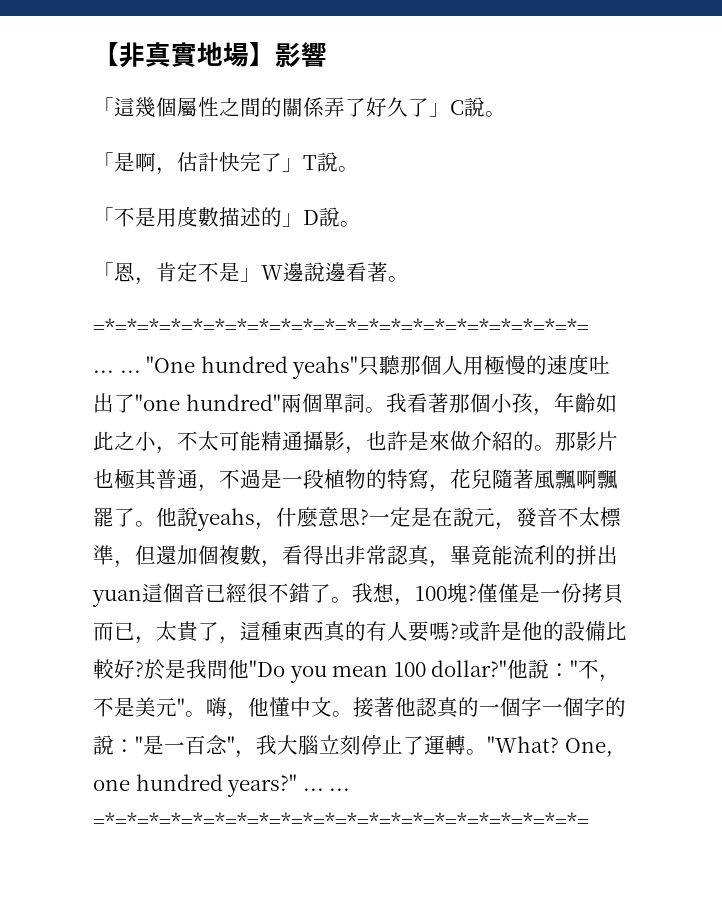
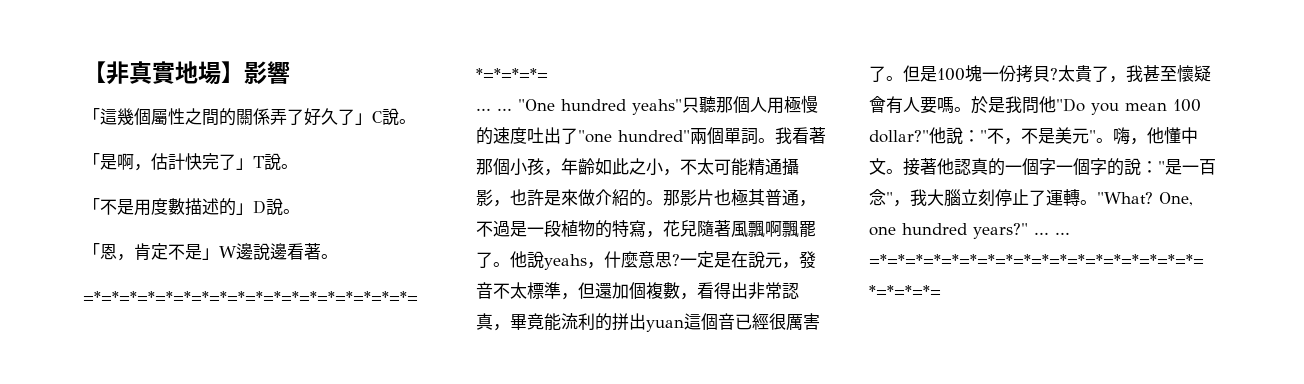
[268,583,540,606] 不錯了。我想，100塊?僅僅是 -> [786,313,820,330] [869,65,982,82] 厲害了。但是100塊
[93,622,156,644] 而已， -> [1050,68,1058,80] ?
[240,620,627,642] [93,659,144,679] 這種東西真的有人要嗎?或許是他的設備比較好? -> [1126,65,1211,82] [869,96,971,114] 我甚至懷疑會有人要嗎。

